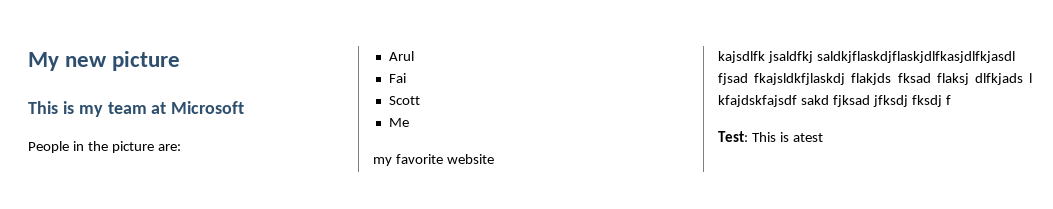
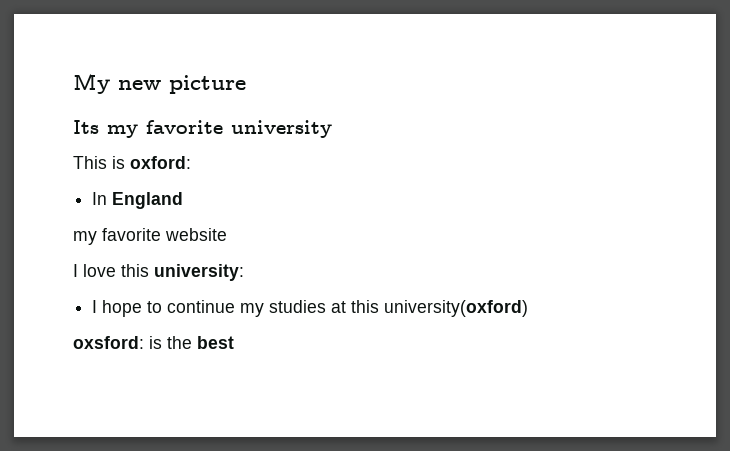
[28,101,245,117] [28,141,181,153] [388,51,414,61] [388,73,406,83] [388,96,420,105] [388,118,409,127] [373,154,494,166] [718,51,1015,63] [718,73,1032,85] [718,95,951,107] [718,131,823,142] This is my team at Microsoft // People in the picture are: // Arul // Fai // Scott // Me // my favorite website // kajsdlfk jsaldfkj saldkjflaskdjflaskjdlfkasjdlfkjasdl fjsad fkajsldkfjlaskdj flakjds fksad flaksj dlfkjads l kfajdskfajsdf sakd fjksad jfksdj fksdj f // Test: This is atest -> [73,120,332,138] [73,156,191,169] [92,192,184,209] [73,228,227,245] [73,264,244,281] [92,300,529,317] [73,336,234,349] Its my favorite university // This is oxford: // In England // my favorite website // I love this university: // I hope to continue my studies at this university(oxford) // oxsford: is the best

